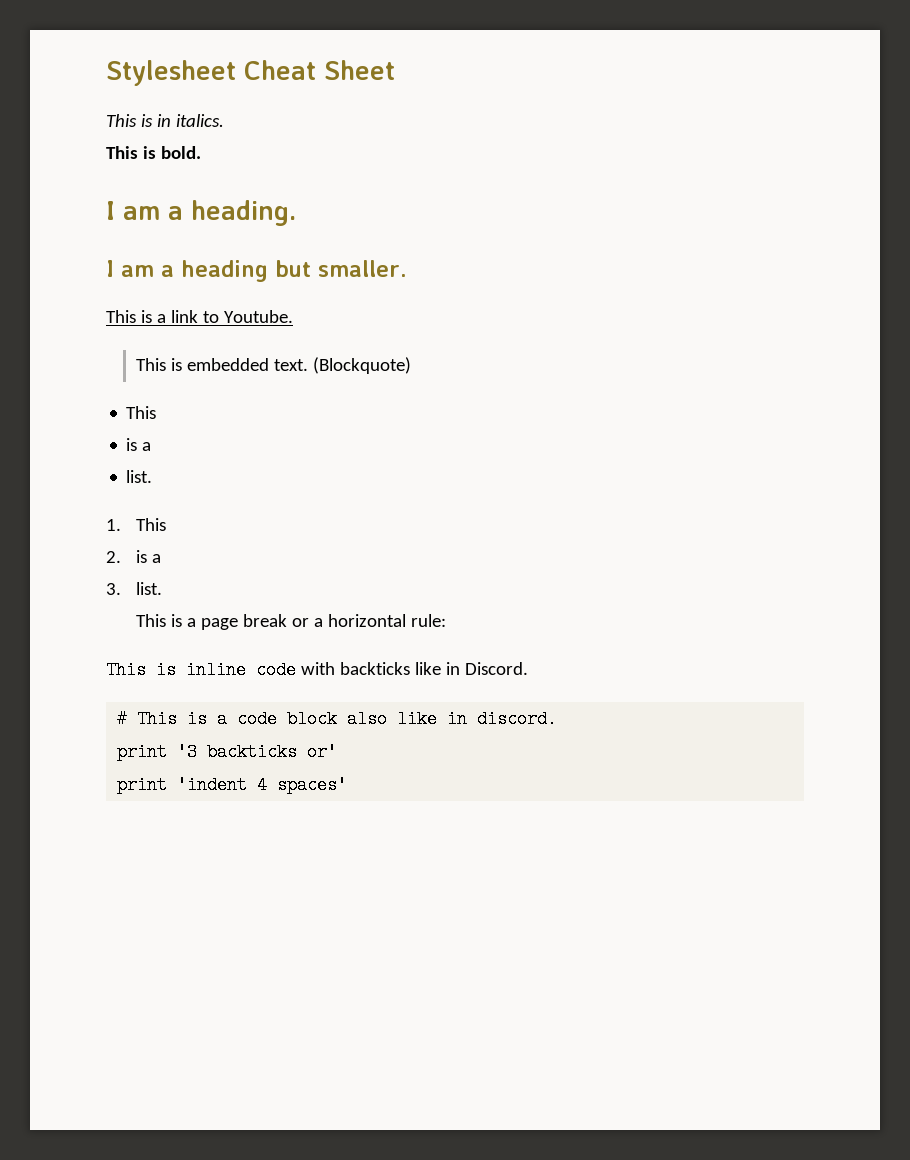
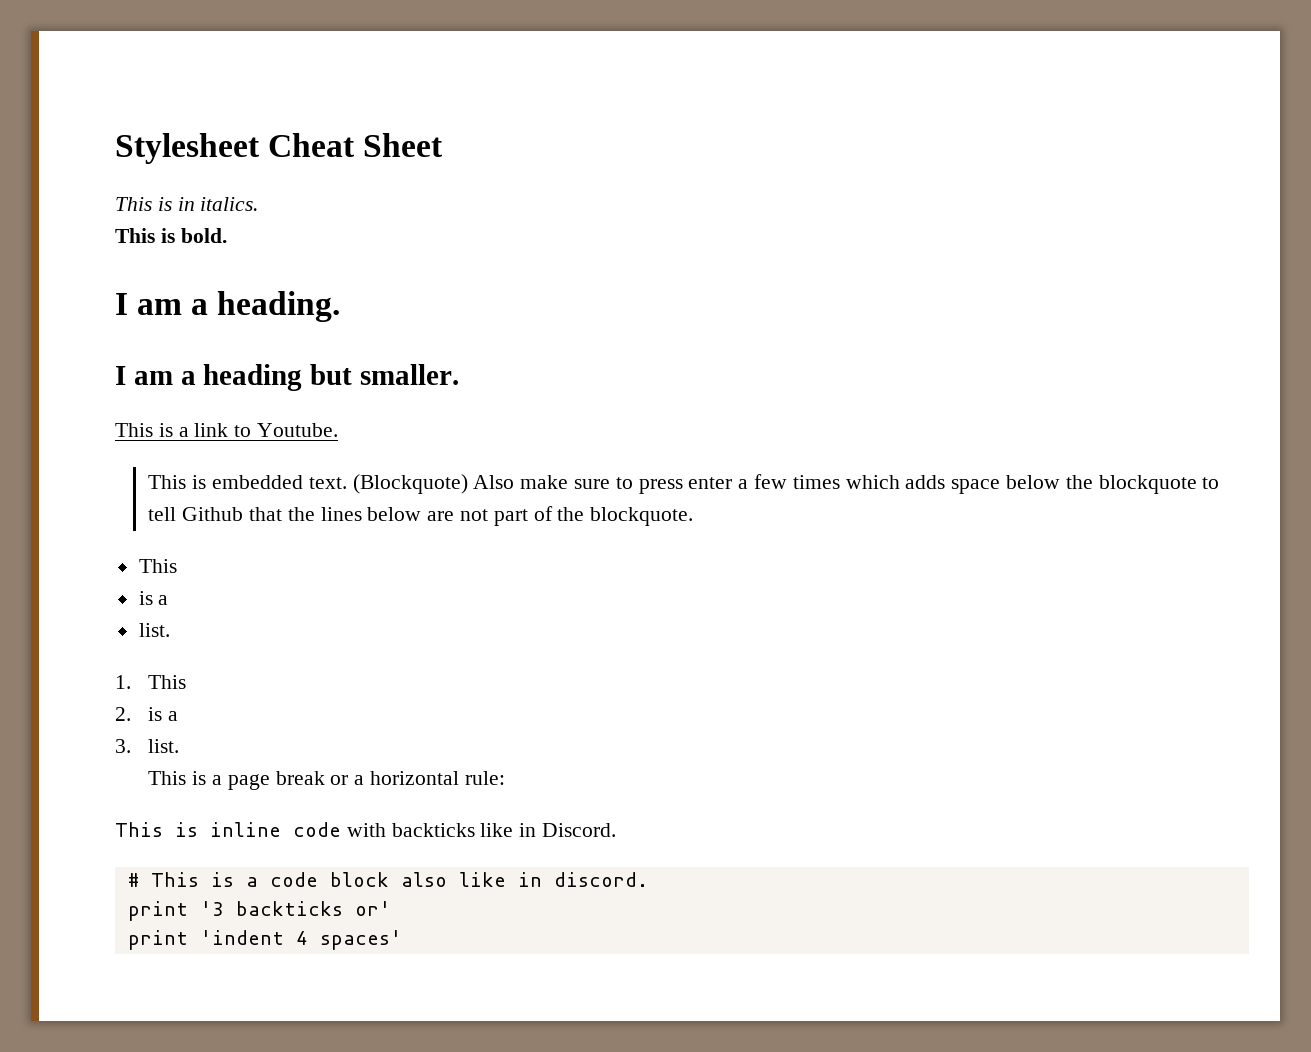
(411, 365) none -> [473,474,1220,494] [148,506,694,526] Also make sure to press enter a few times which adds space below the blockquote to tell Github that the lines below are not part of the blockquote.

